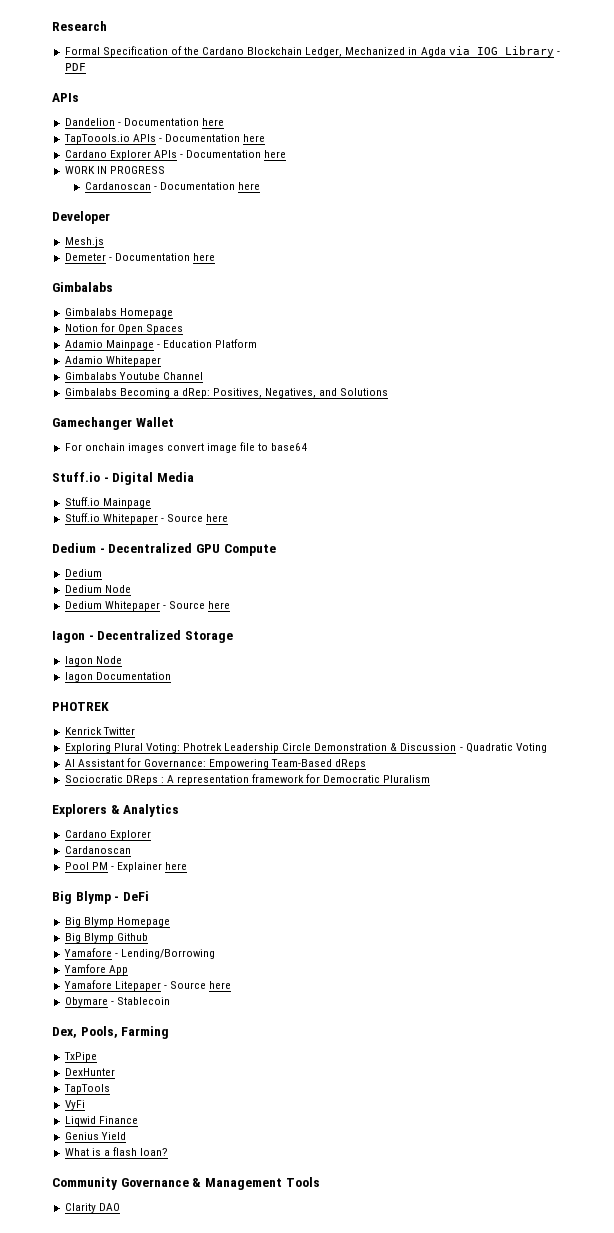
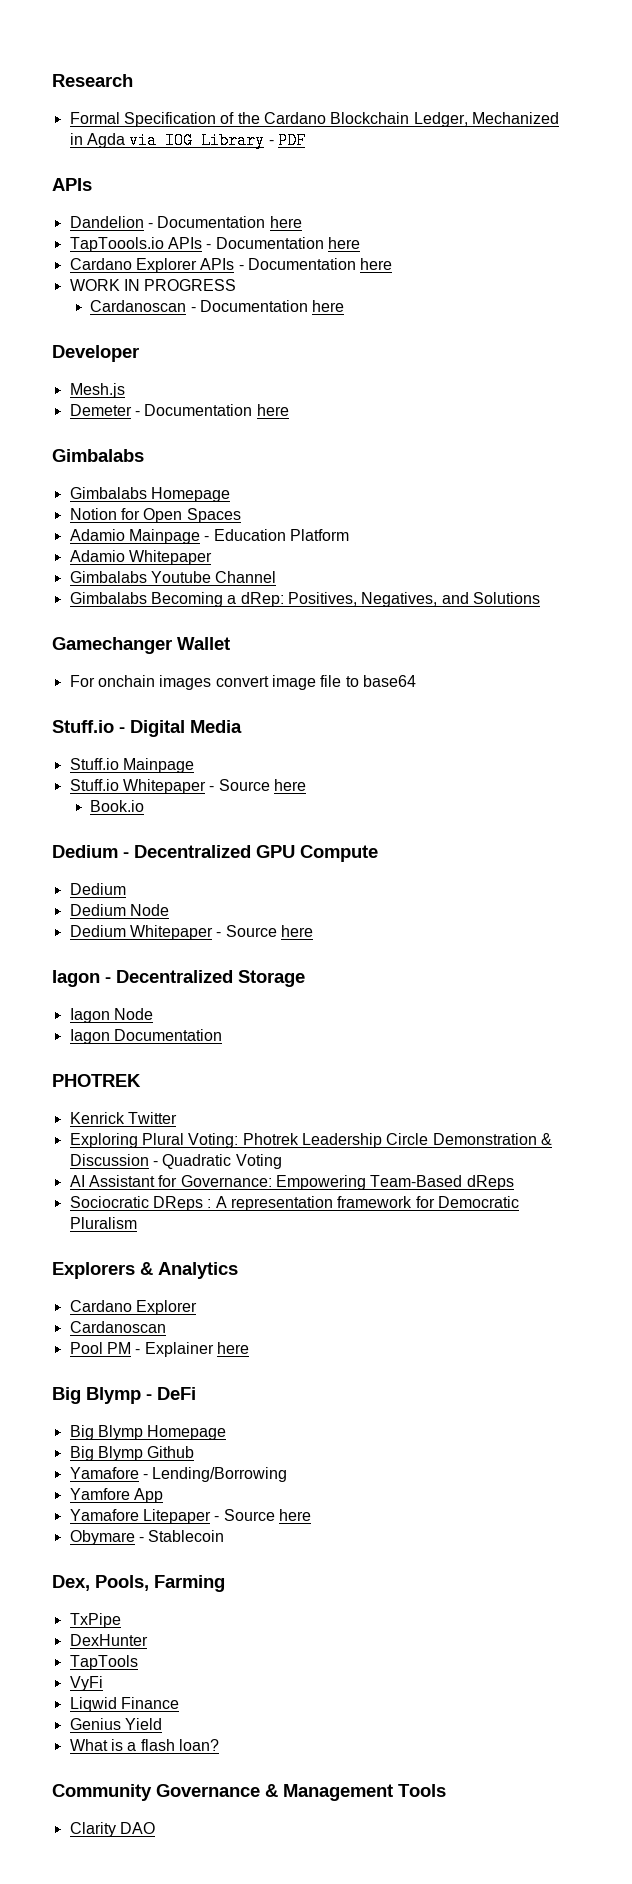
(229, 518) none -> [90,800,145,812] // Book.io

